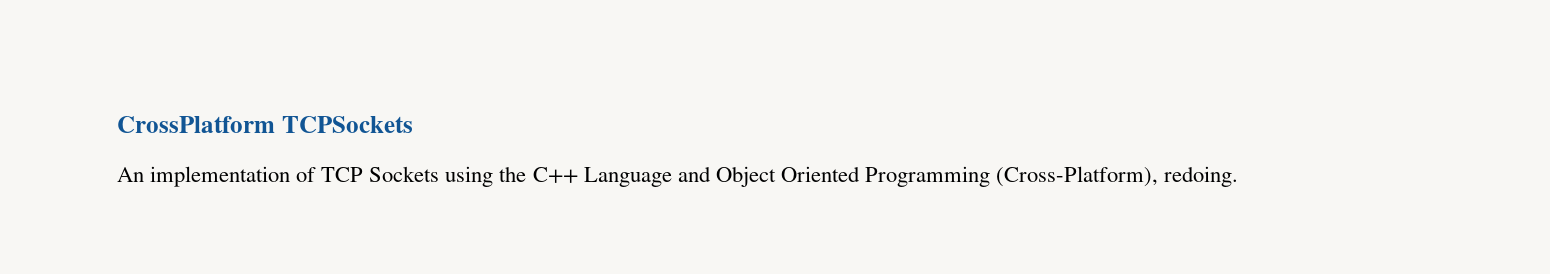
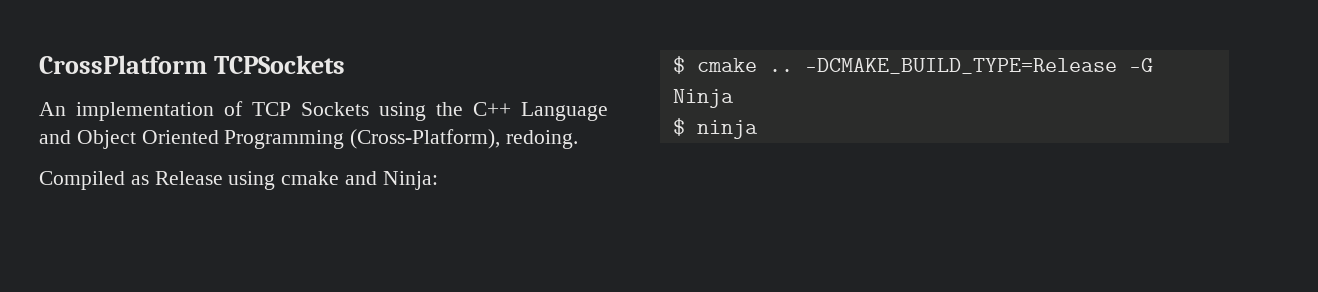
(1239, 176) none -> [39,171,438,190] [672,56,1153,74] [672,89,734,108] [672,118,758,139] // Compiled as Release using cmake and Ninja: // $ cmake .. -DCMAKE_BUILD_TYPE=Release -G Ninja // $ ninja

